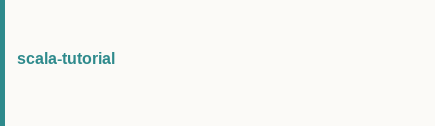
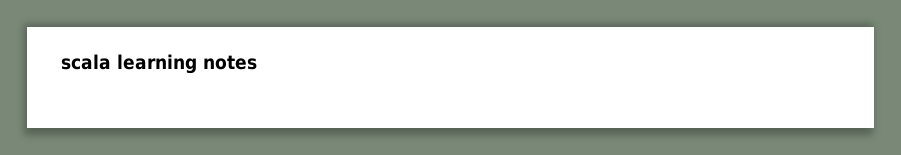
[17,52,115,64] scala-tutorial -> [61,54,257,74] scala learning notes

